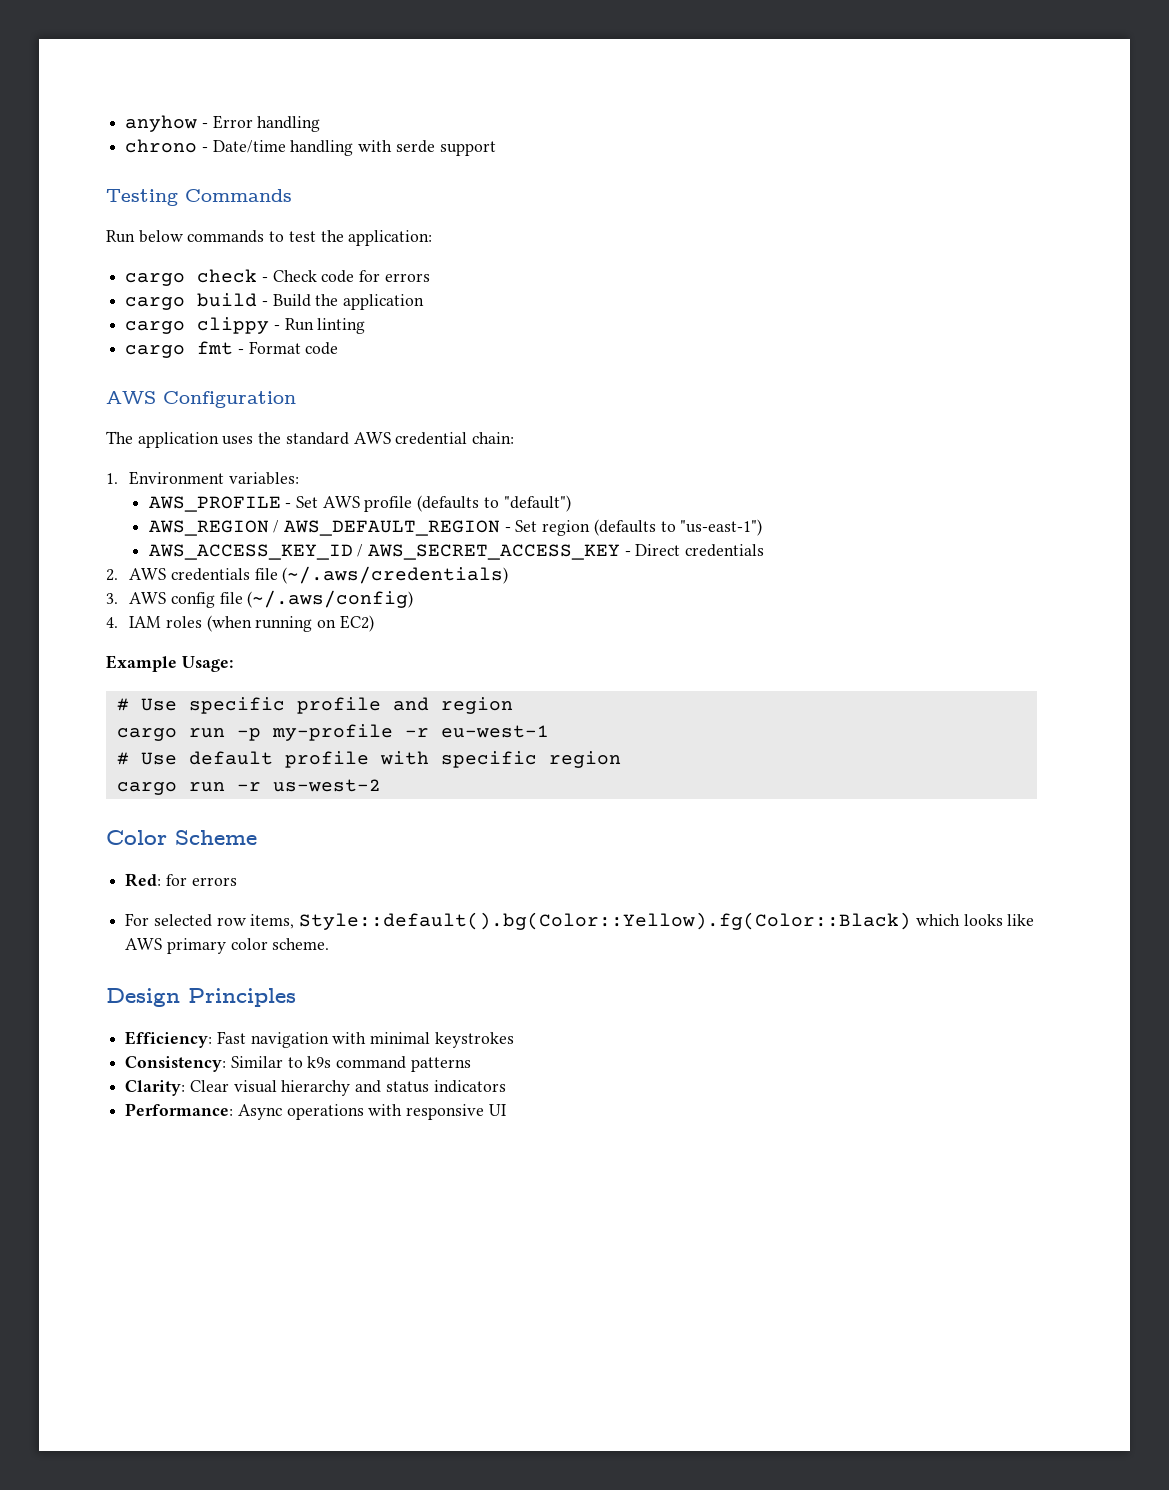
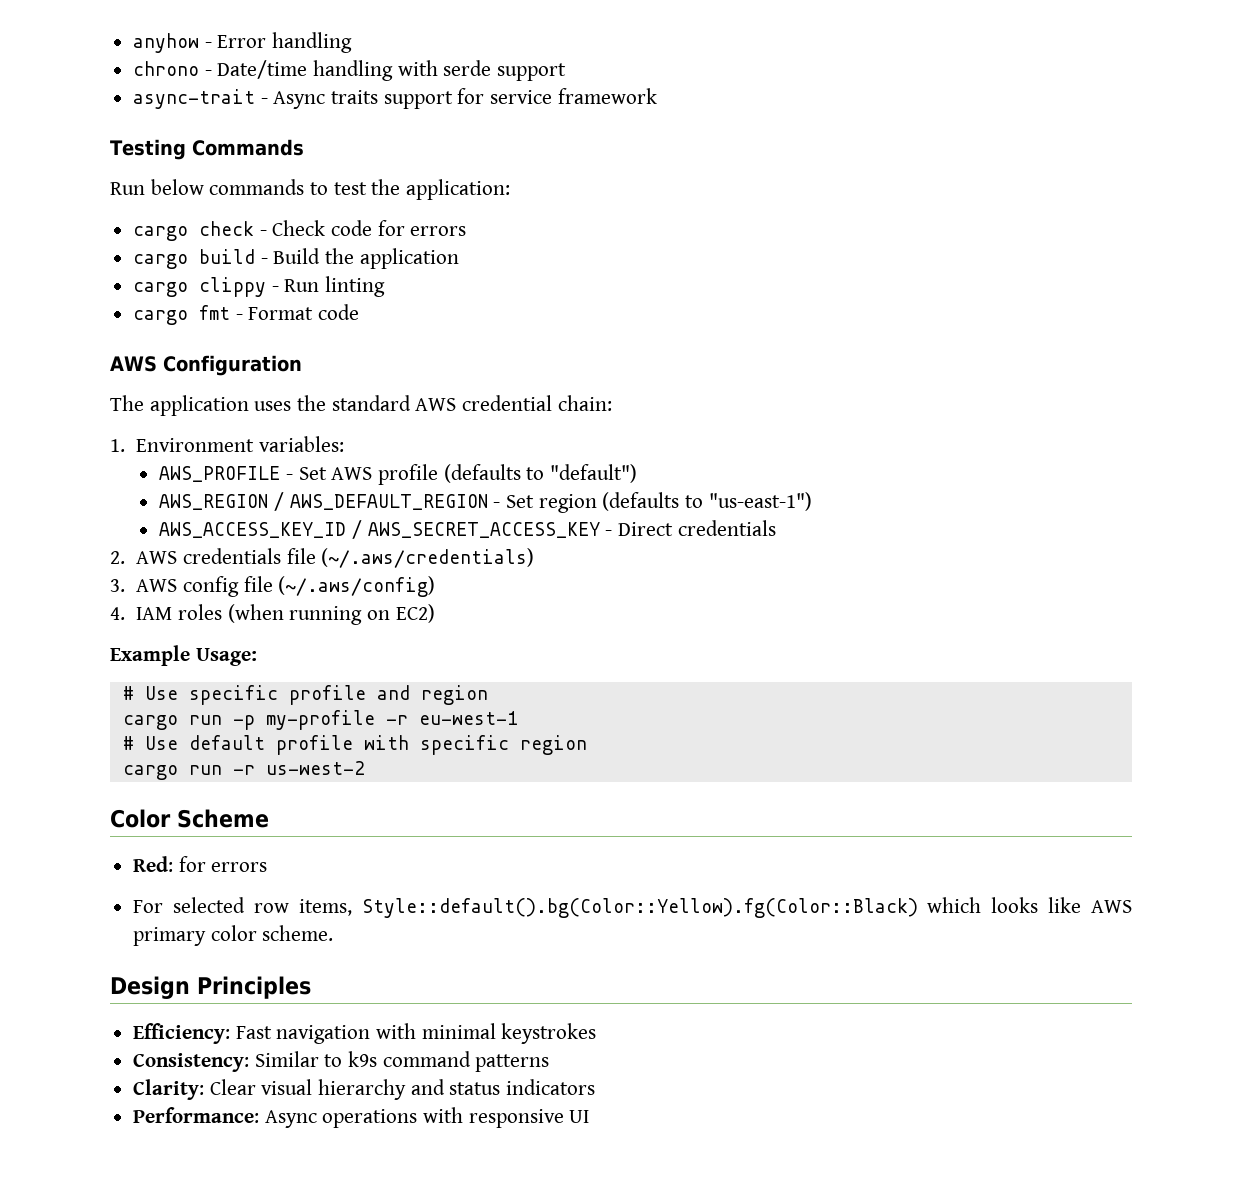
(496, 148) none -> [133,88,657,109] // async-trait - Async traits support for service framework

